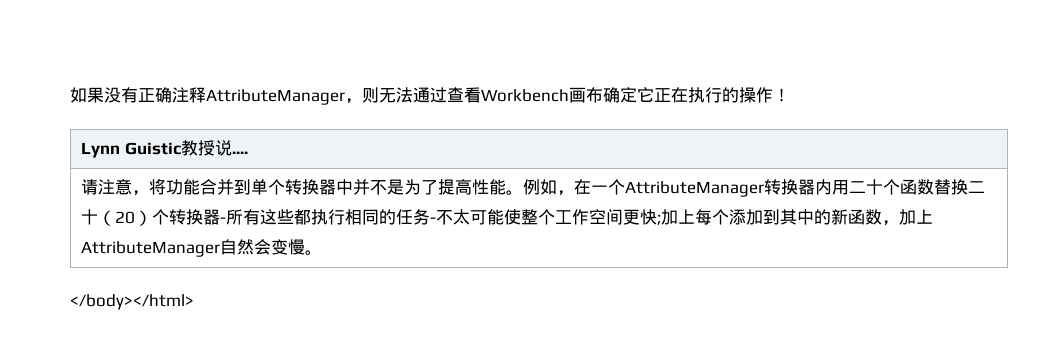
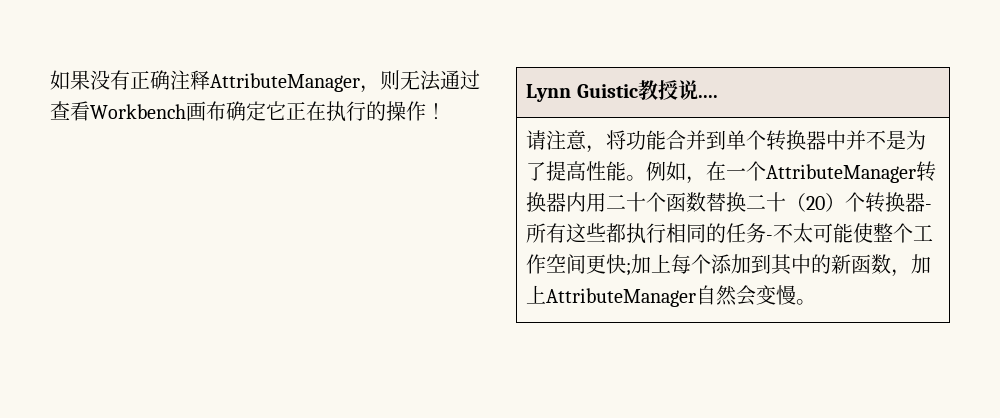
[70,294,194,310] // </body></html> -> (817, 302) none

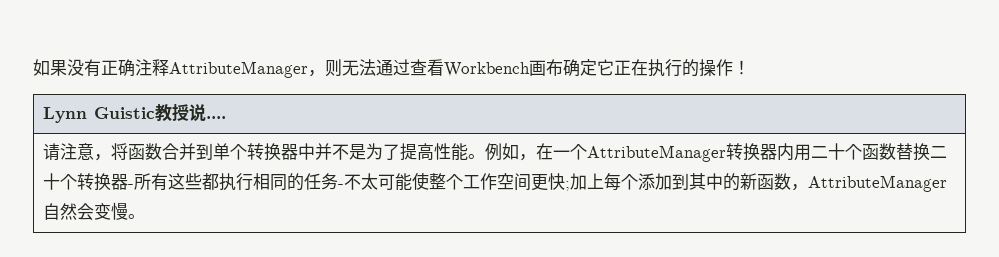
[626,130,667,150] 功能 -> [128,143,163,160] 函数
[786,193,846,212] （20） -> (61, 181) none
[911,254,932,274] [526,285,547,304] 加上 -> (809, 187) none

